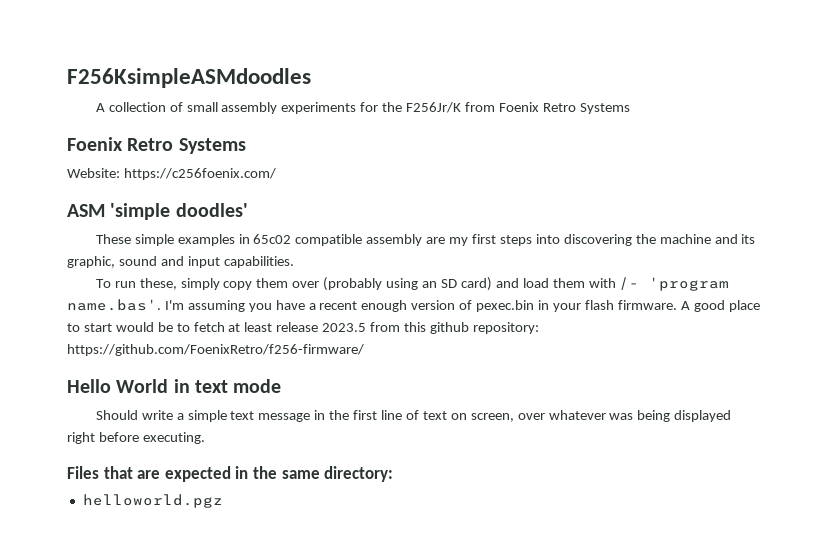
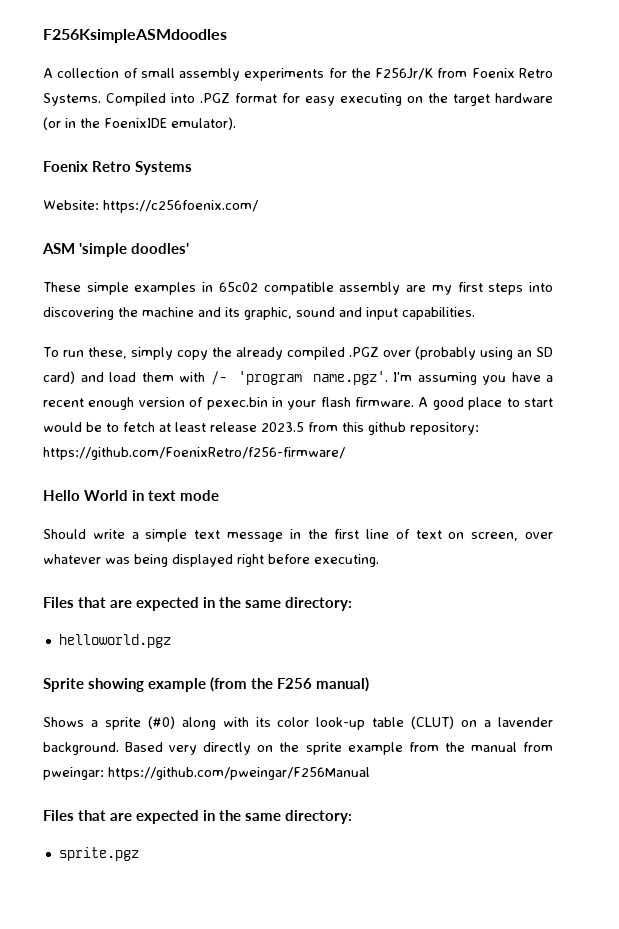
[579,103,630,114] Systems -> [43,93,553,106] [43,117,236,130] Systems. Compiled into .PGZ format for easy executing on the target hardware (or in the FoenixIDE emulator).
[256,278,289,288] them -> [211,347,379,360] the already compiled .PGZ
[67,299,161,311] name.bas'. -> [312,371,388,385] name.pgz'.
(223, 501) none -> [43,677,370,692] [43,716,553,730] [43,742,553,755] [43,767,370,780] [43,810,352,824] [58,847,139,861] // Sprite showing example (from the F256 manual) // Shows a sprite (#0) along with its color look-up table (CLUT) on a lavender background. Based very directly on the sprite example from the manual from pweingar: https://github.com/pweingar/F256Manual // Files that are expected in the same directory: // sprite.pgz

